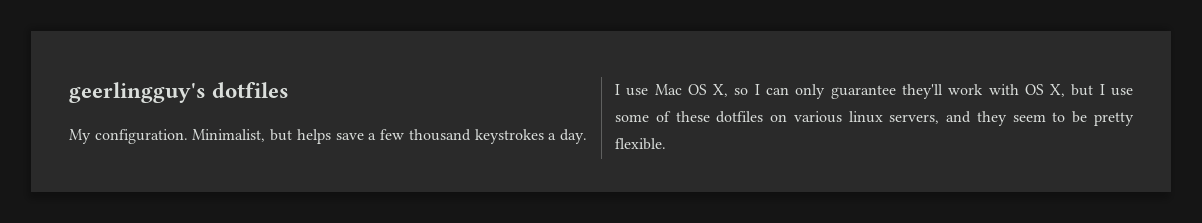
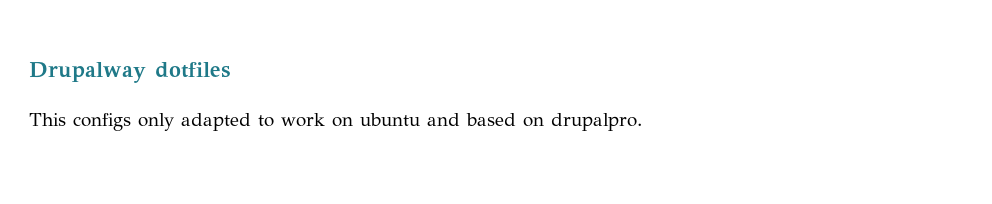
[69,82,206,103] geerlingguy's -> [29,62,146,83] Drupalway
[69,129,588,144] [615,84,1133,99] [615,111,1134,126] [615,138,666,150] My configuration. Minimalist, but helps save a few thousand keystrokes a day. I use Mac OS X, so I can only guarantee they'll work with OS X, but I use some of these dotfiles on various linux servers, and they seem to be pretty flexible. -> [29,113,642,131] This configs only adapted to work on ubuntu and based on drupalpro.

